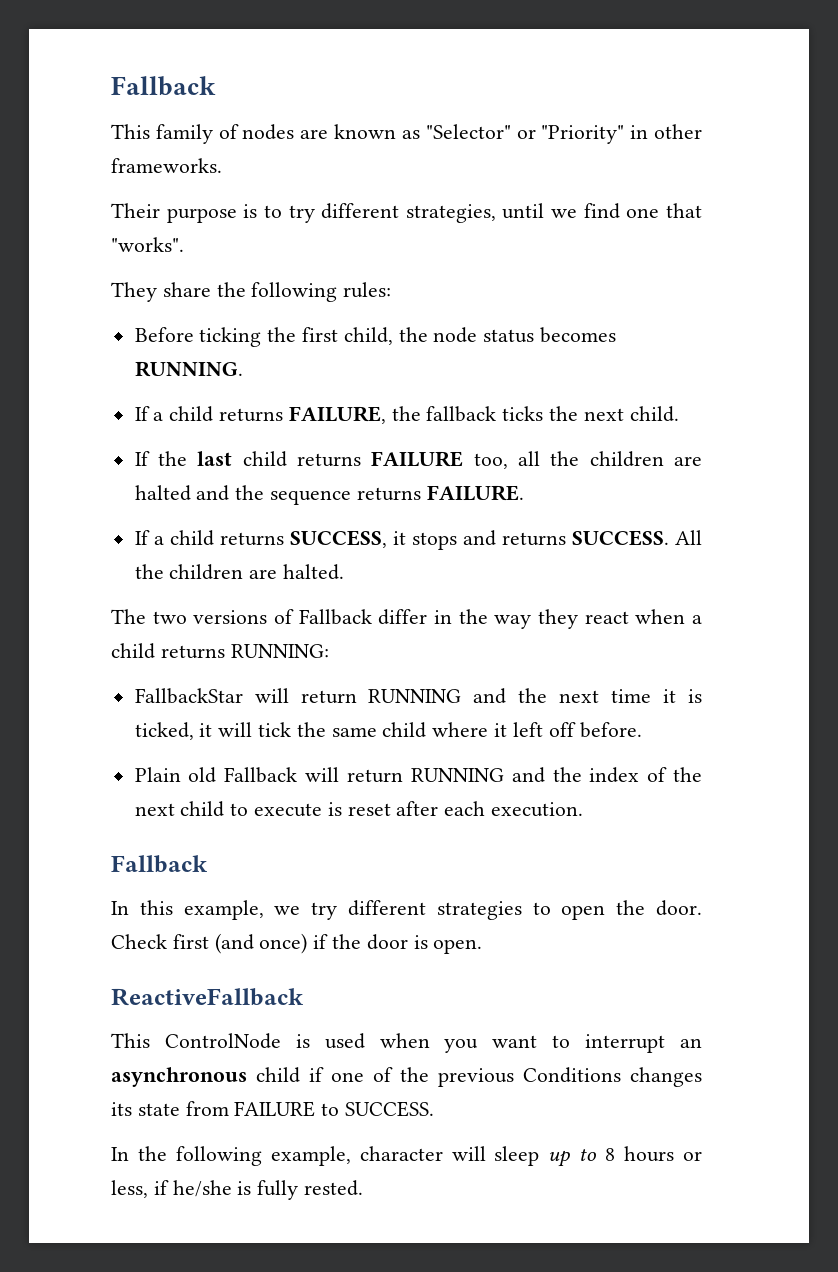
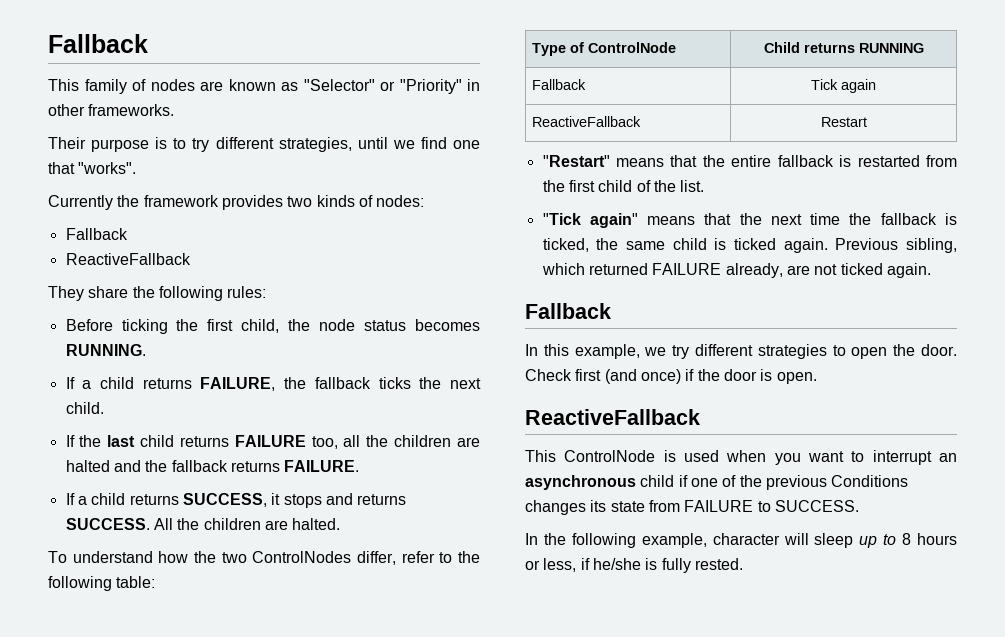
(184, 244) none -> [48,195,425,210] [65,228,128,240] [65,253,191,265] // Currently the framework provides two kinds of nodes: // Fallback // ReactiveFallback
[270,490,352,505] sequence -> [171,460,228,472] fallback
[111,609,702,629] [111,643,329,659] [134,688,703,704] [134,722,642,740] [134,767,703,783] [134,801,584,817] The two versions of Fallback differ in the way they react when a child returns RUNNING: // FallbackStar will return RUNNING and the next time it is ticked, it will tick the same child where it left off before. // Plain old Fallback will return RUNNING and the index of the next child to execute is reset after each execution. -> [48,551,481,565] [48,576,156,591] [532,42,677,56] [763,42,924,53] [532,79,587,90] [811,79,876,93] [532,116,642,127] [820,117,867,127] [542,155,957,167] [542,180,705,192] [542,213,957,228] [542,238,957,253] [541,263,931,278] To understand how the two ControlNodes differ, refer to the following table: // Type of ControlNode | Child returns RUNNING // Fallback | Tick again // ReactiveFallback | Restart // "Restart" means that the entire fallback is restarted from the first child of the list. // "Tick again" means that the next time the fallback is ticked, the same child is ticked again. Previous sibling, which returned FAILURE already, are not ticked again.

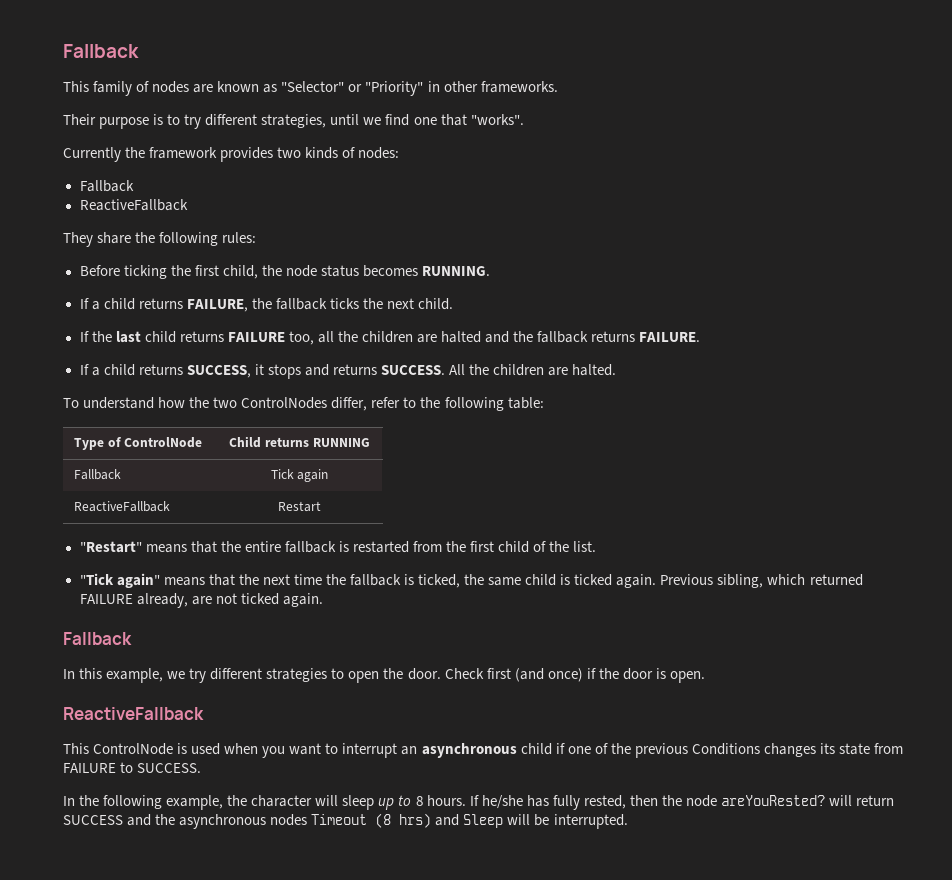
(707, 540) none -> [227,795,248,806] the
[916,533,957,545] [525,558,743,573] hours or less, if he/she is fully rested. -> [426,795,895,810] [63,813,628,829] hours. If he/she has fully rested, then the node areYouRested? will return SUCCESS and the asynchronous nodes Timeout (8 hrs) and Sleep will be interrupted.

